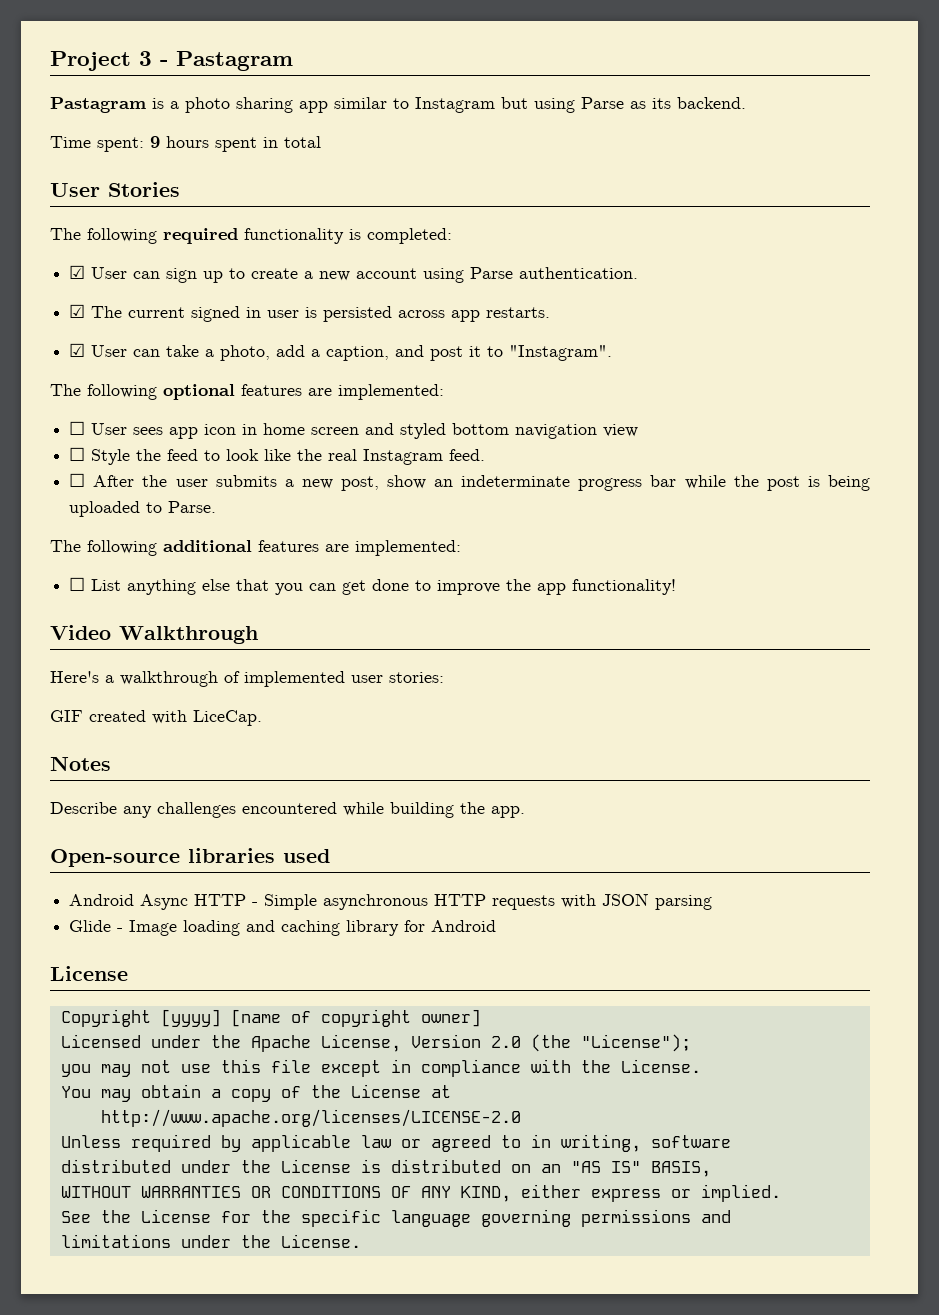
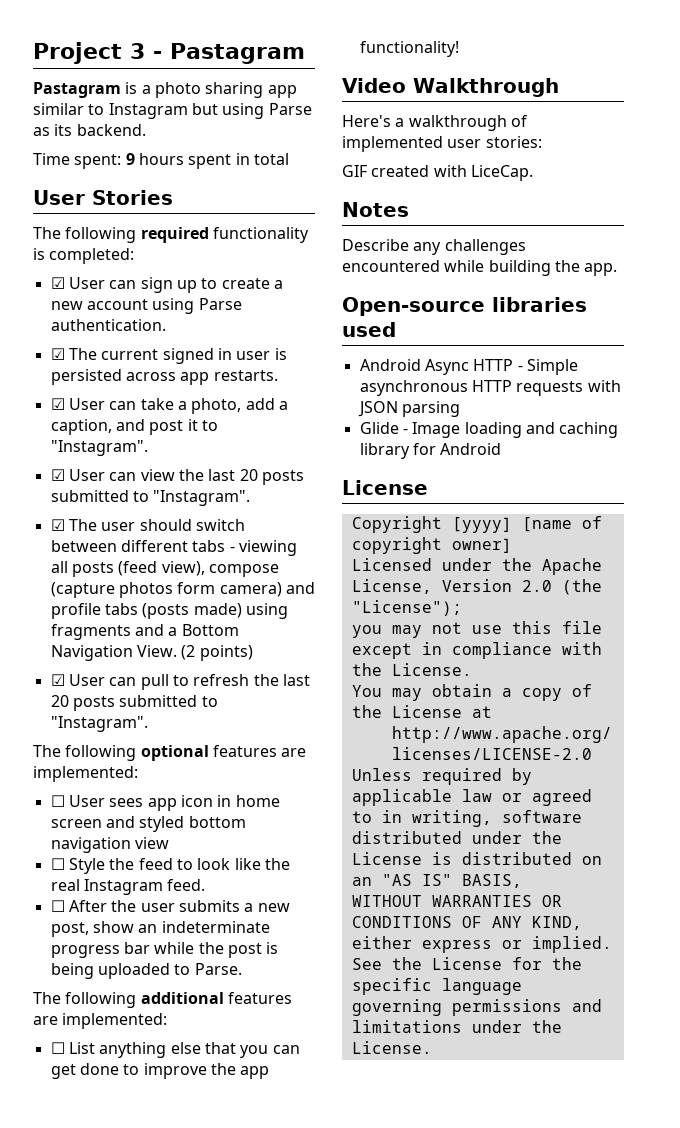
(613, 353) none -> [50,469,304,485] [50,490,251,506] [50,519,245,531] [50,540,297,556] [50,561,279,577] [50,582,315,598] [50,603,288,619] [50,624,239,640] [50,645,253,661] [50,674,310,690] [50,695,218,711] [50,716,148,732] // ☑ User can view the last 20 posts submitted to "Instagram". // ☑ The user should switch between different tabs - viewing all posts (feed view), compose (capture photos form camera) and profile tabs (posts made) using fragments and a Bottom Navigation View. (2 points) // ☑ User can pull to refresh the last 20 posts submitted to "Instagram".

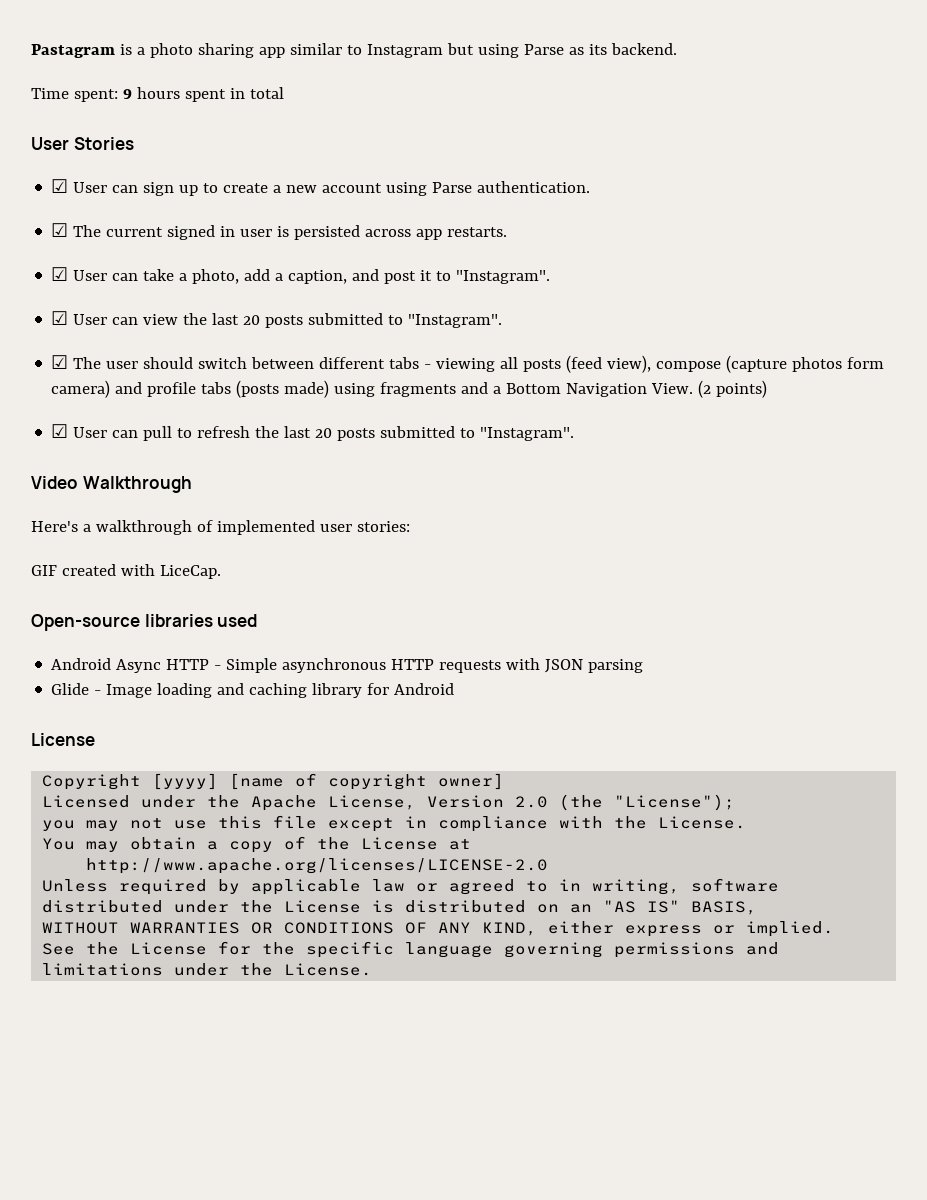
[33,42,305,64] Project 3 - Pastagram // -> (31, 51) none
[33,227,309,243] [33,248,135,264] // The following required functionality is completed: -> (134, 143) none
[33,745,307,761] [33,766,138,782] [50,795,280,811] [50,816,246,832] [50,837,169,853] [50,858,290,874] [50,879,206,895] [50,900,290,912] [50,921,270,937] [50,942,279,958] [50,963,242,979] [33,992,292,1008] [33,1013,168,1029] [50,1042,300,1058] [50,1063,270,1079] [359,41,459,57] // The following optional features are implemented: // ☐ User sees app icon in home screen and styled bottom navigation view // ☐ Style the feed to look like the real Instagram feed. // ☐ After the user submits a new post, show an indeterminate progress bar while the post is being uploaded to Parse. // The following additional features are implemented: // ☐ List anything else that you can get done to improve the app functionality! -> (575, 434) none
[342,202,409,217] [342,239,526,255] [342,260,618,276] // Notes // Describe any challenges encountered while building the app. -> (221, 572) none

